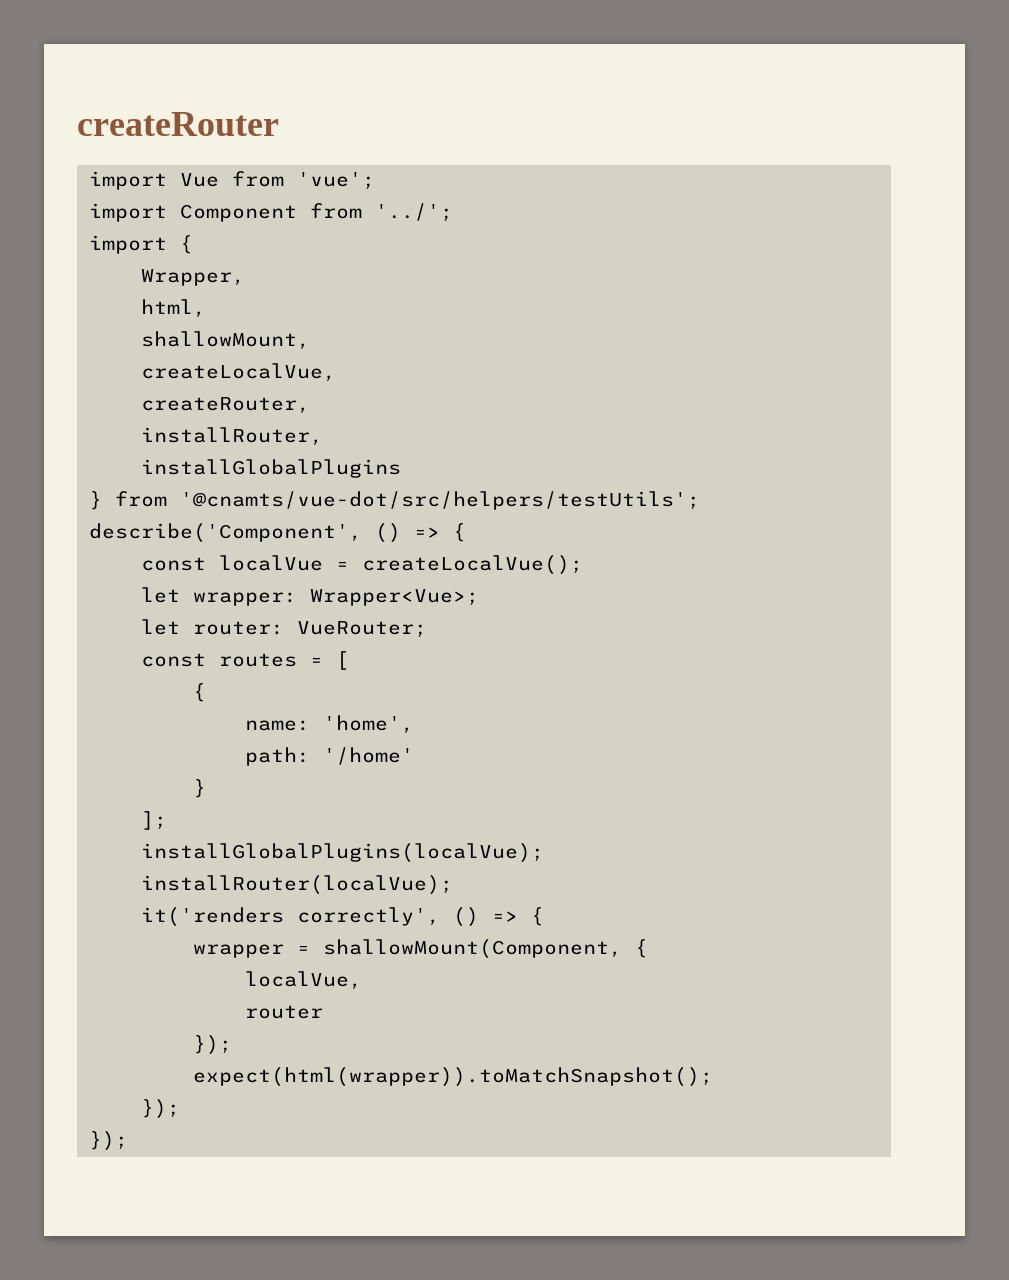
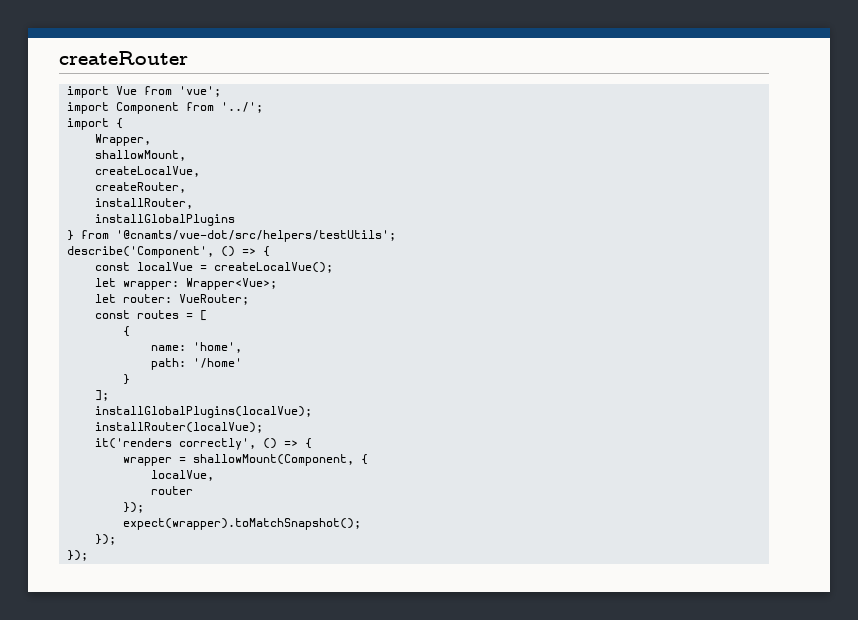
[141,299,206,318] // html, -> (151, 140) none
[193,1067,713,1087] expect(html(wrapper)).toMatchSnapshot(); -> [122,518,361,530] expect(wrapper).toMatchSnapshot();

